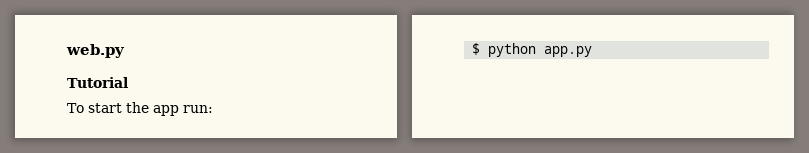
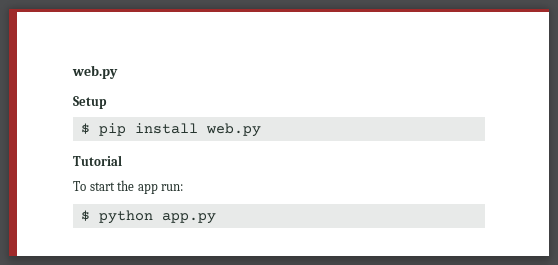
[66,44,125,58] web.py -> [72,65,118,79] [73,96,107,109] [80,123,261,137] web.py // Setup // $ pip install web.py

